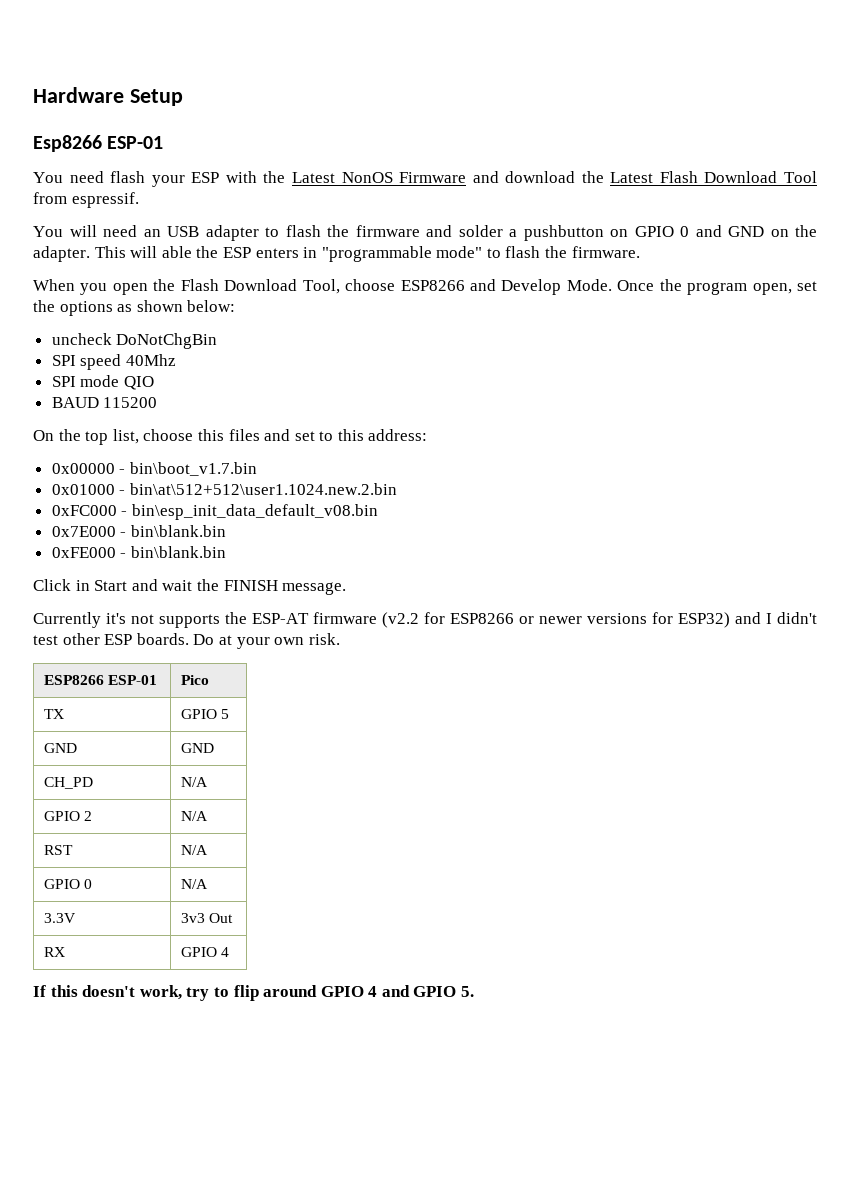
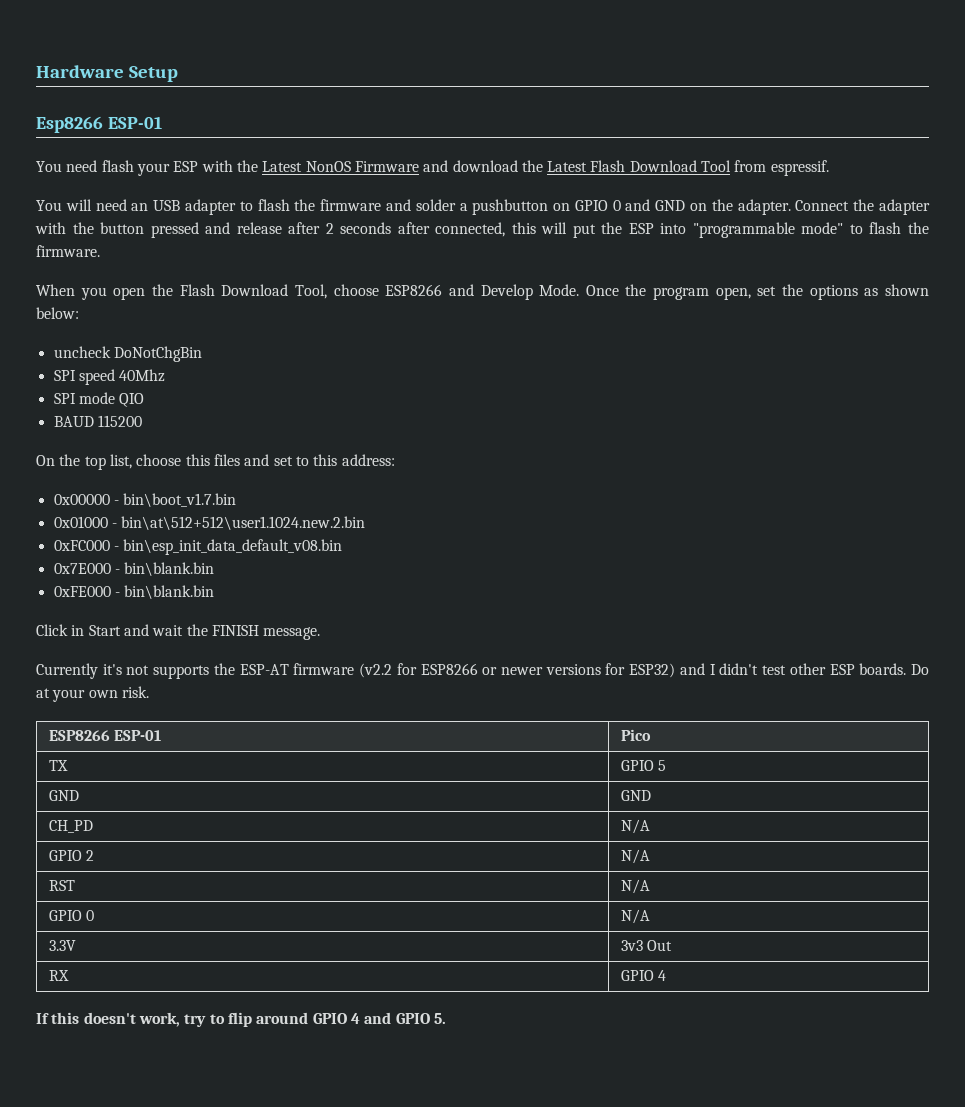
[94,246,318,258] This will able the ESP enters in -> [795,199,930,215] [35,222,687,238] Connect the adapter with the button pressed and release after 2 seconds after connected, this will put the ESP into

